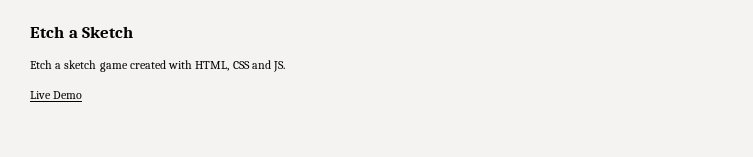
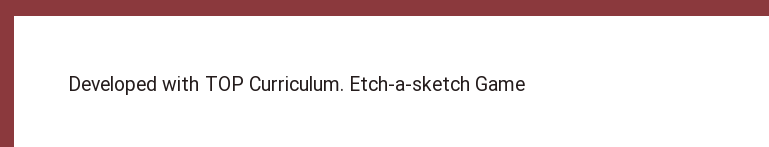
[30,26,134,38] [30,60,286,72] [30,91,83,99] Etch a Sketch // Etch a sketch game created with HTML, CSS and JS. // Live Demo -> [68,76,526,95] Developed with TOP Curriculum. Etch-a-sketch Game

